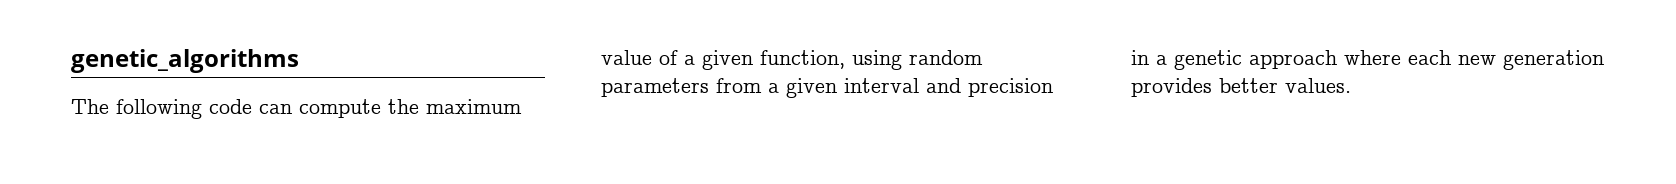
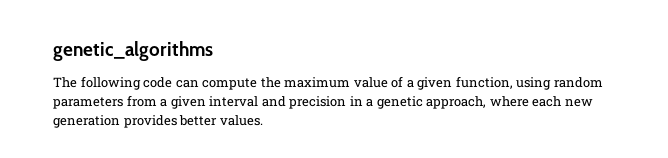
[1249,50,1337,69] approach -> [426,96,487,109] approach,

